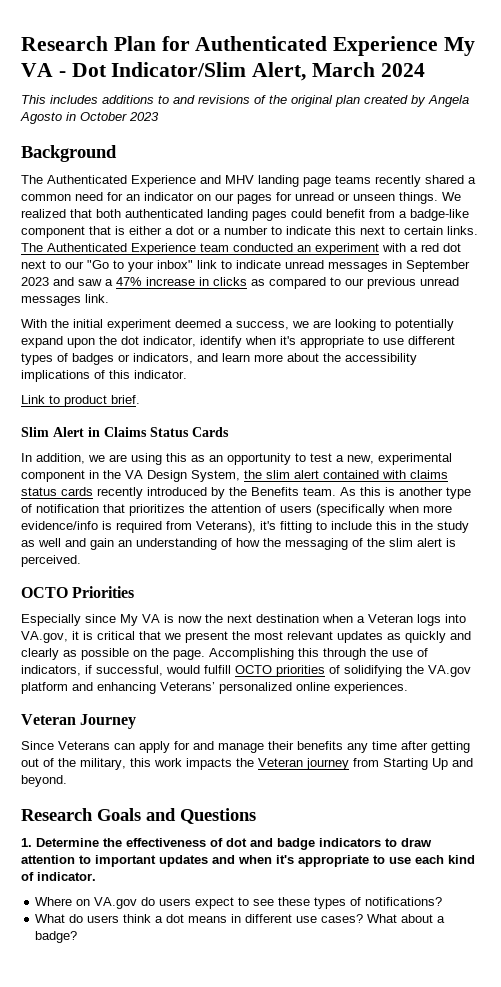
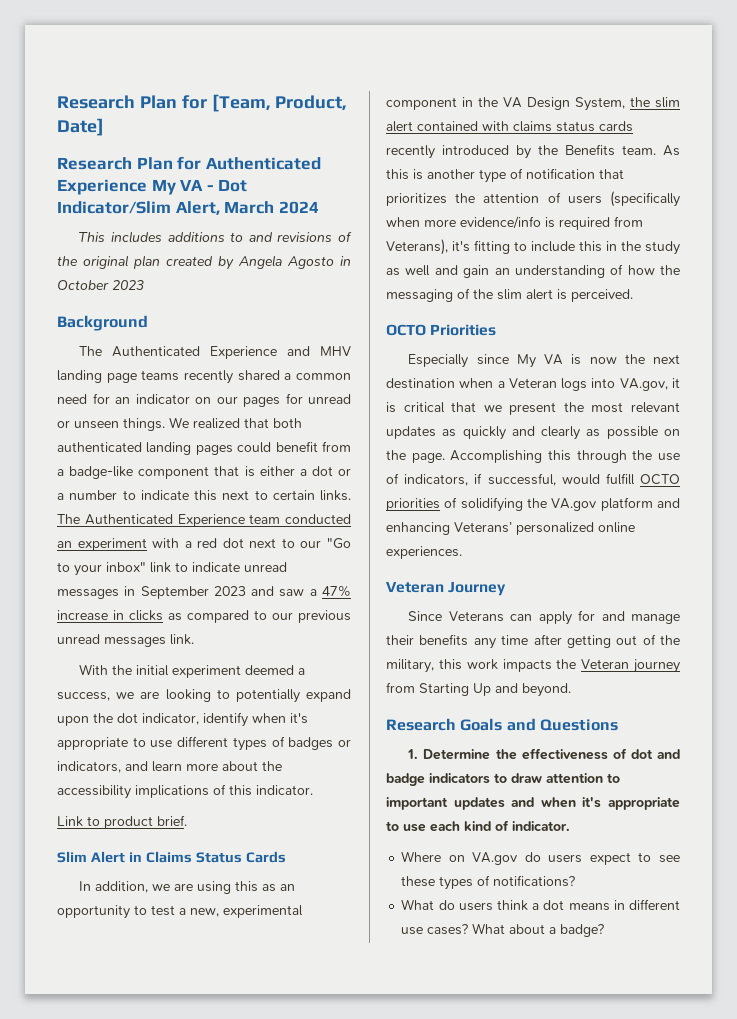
[21,36,190,51] Research Plan for -> [57,94,348,112] [57,118,104,136] [57,156,202,170] Research Plan for [Team, Product, Date] // Research Plan for

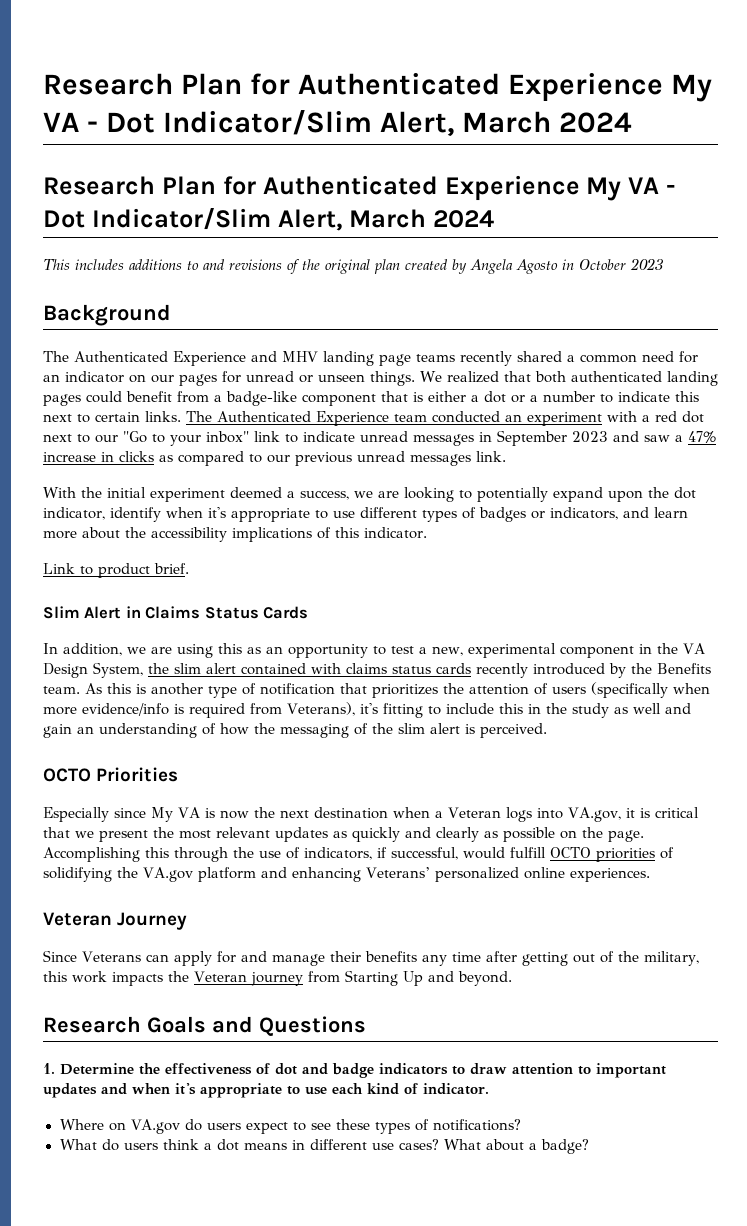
[57,94,348,112] [57,118,104,136] Research Plan for [Team, Product, Date] -> [43,73,712,102] [43,110,632,137] Research Plan for Authenticated Experience My VA - Dot Indicator/Slim Alert, March 2024

